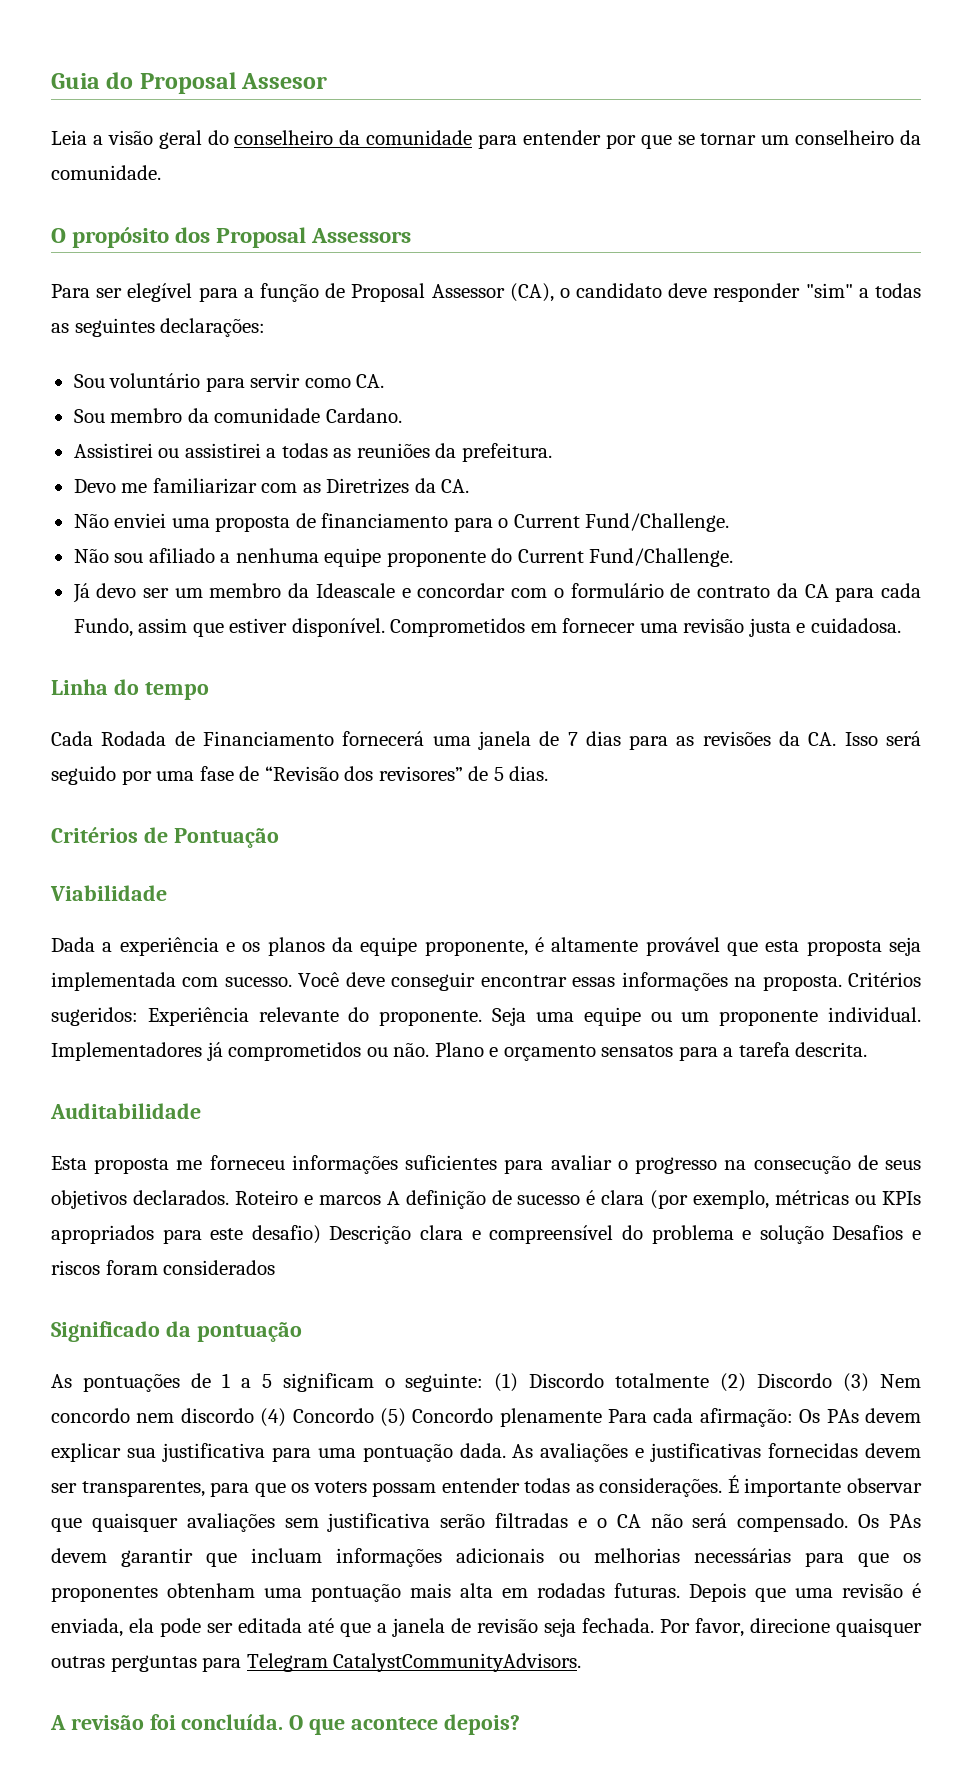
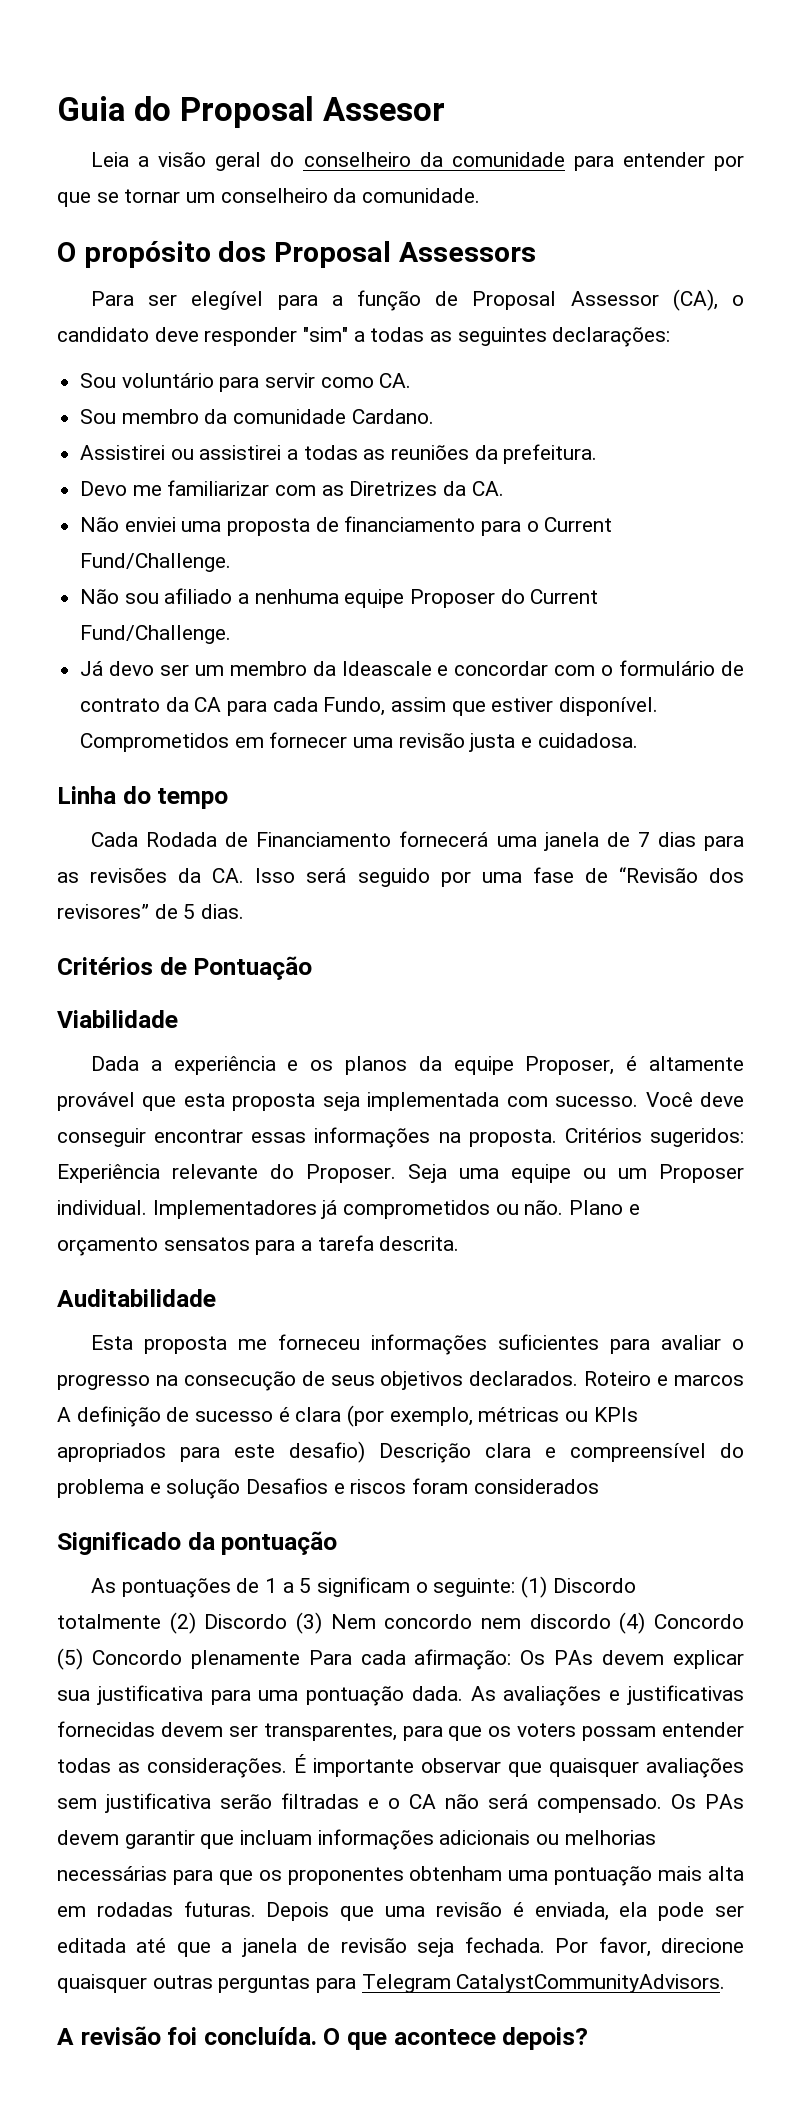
[386,551,486,567] proponente -> [410,589,496,608] Proposer
[424,940,528,956] proponente, -> [525,1056,615,1075] Proposer,
[379,1010,483,1026] proponente. -> [306,1164,396,1183] Proposer.
[719,1010,819,1026] proponente -> [659,1164,744,1183] Proposer

